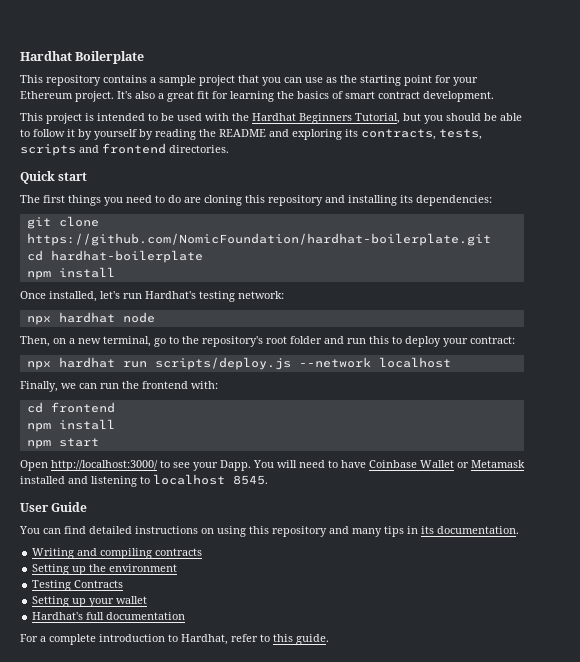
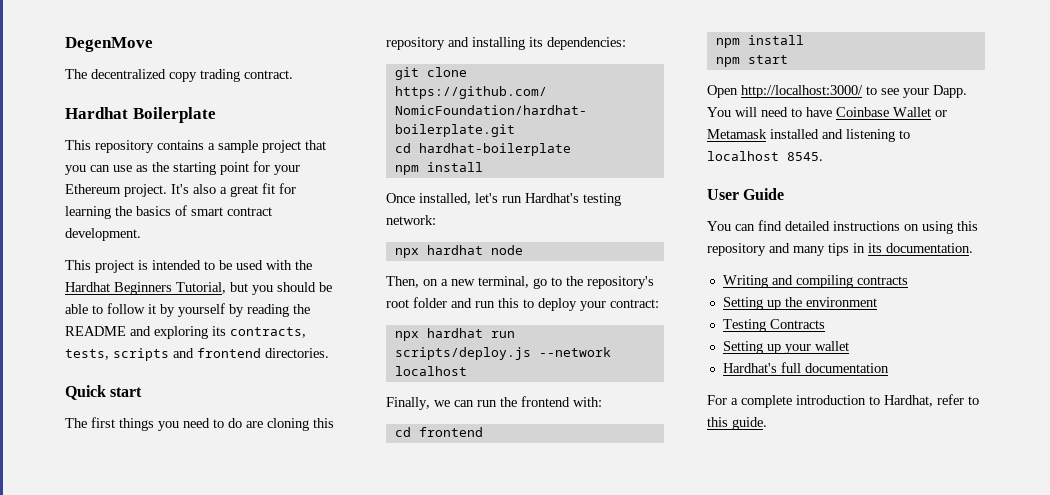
(20, 56) none -> [65,37,153,52] [65,69,293,82] DegenMove // The decentralized copy trading contract. //

